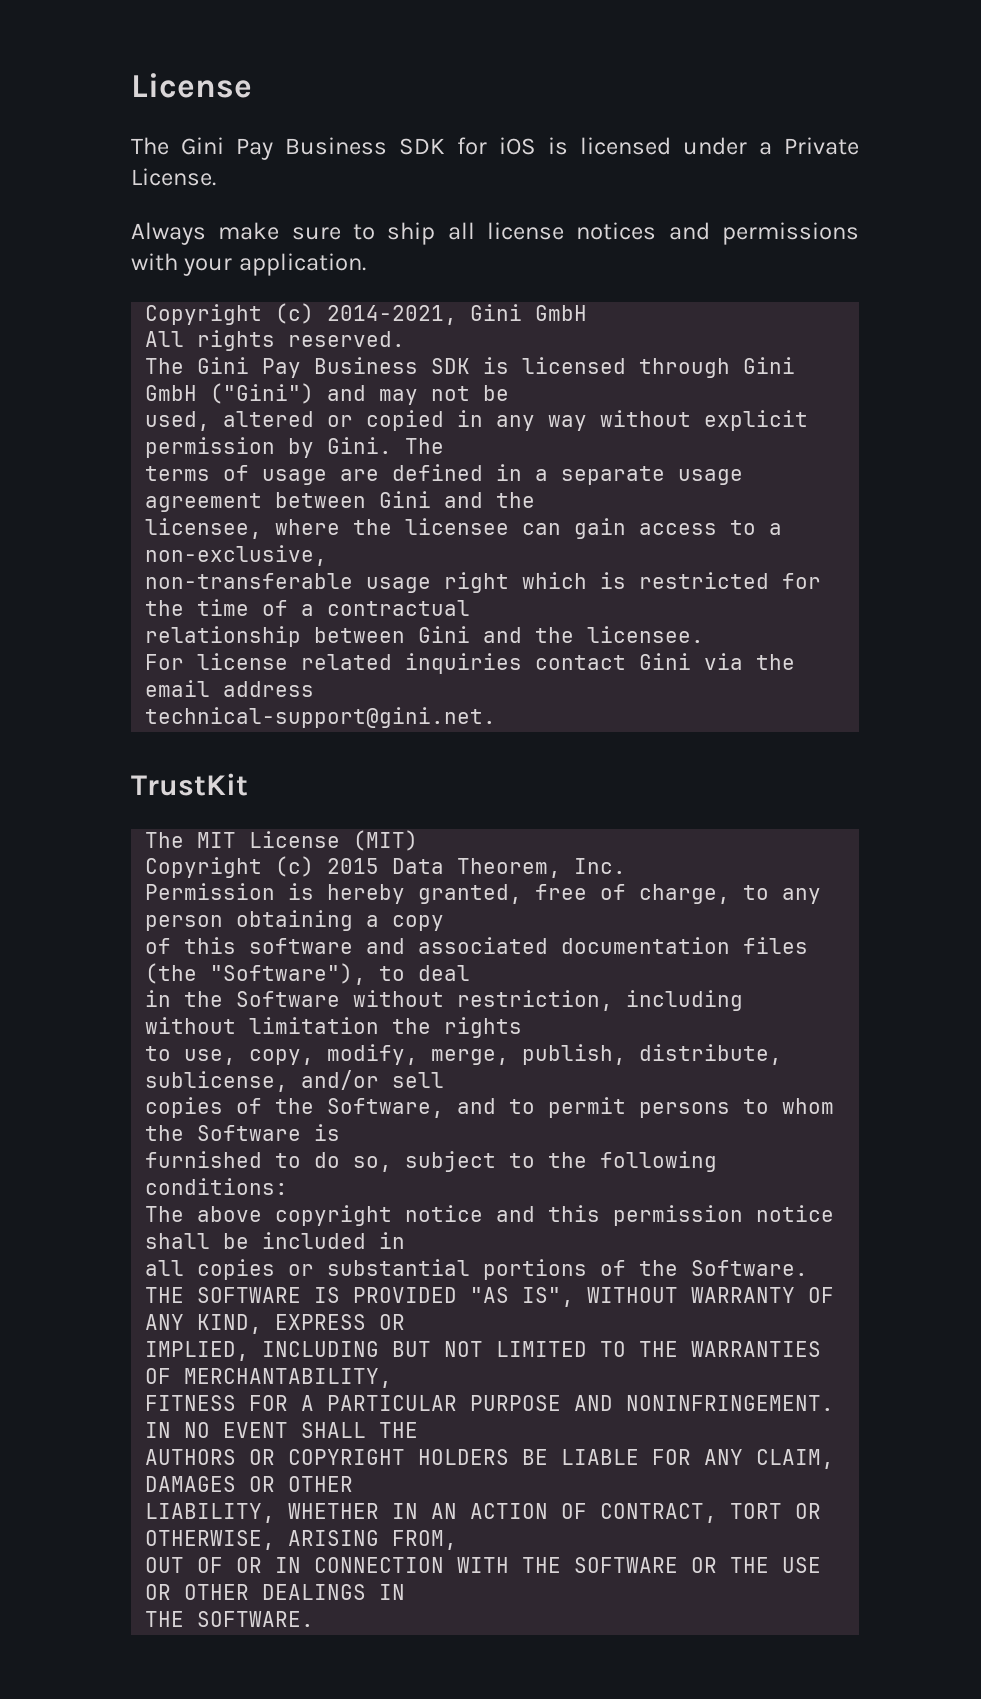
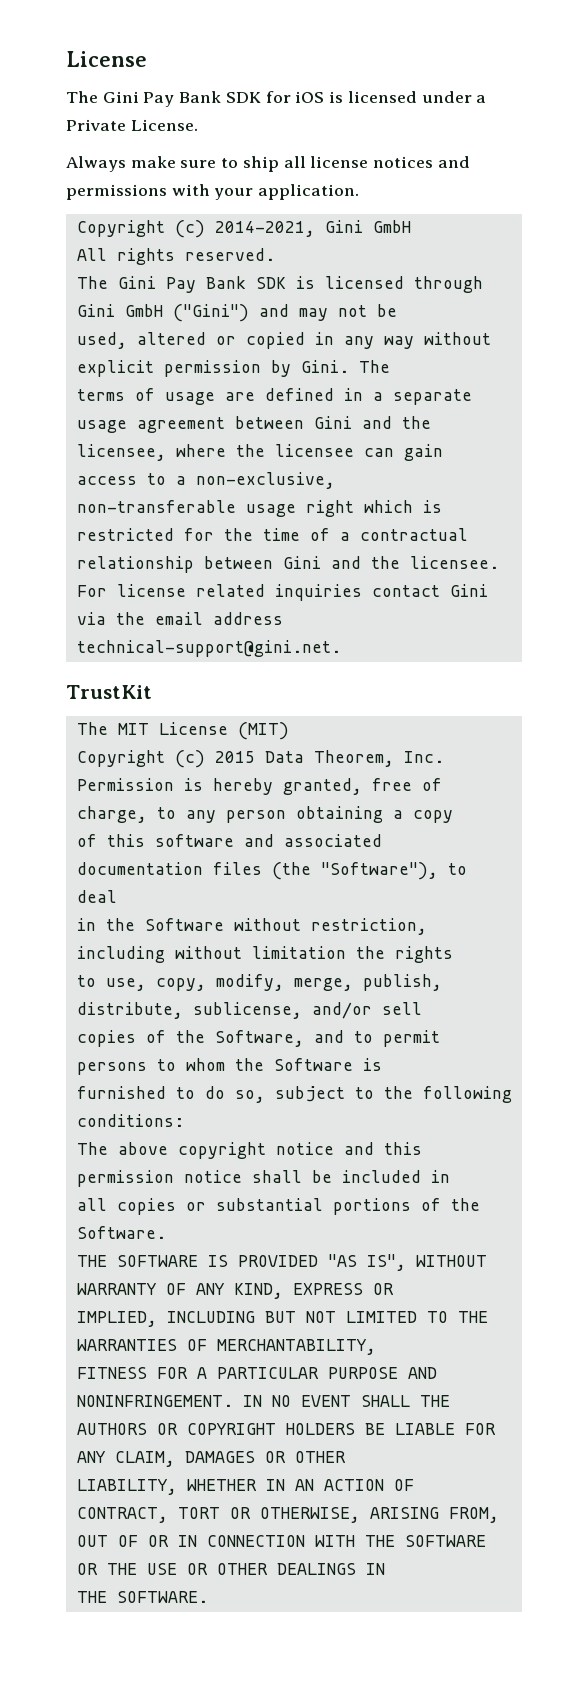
[285,137,387,155] Business -> [179,91,222,103] Bank
[314,357,419,374] Business -> [205,276,246,289] Bank

